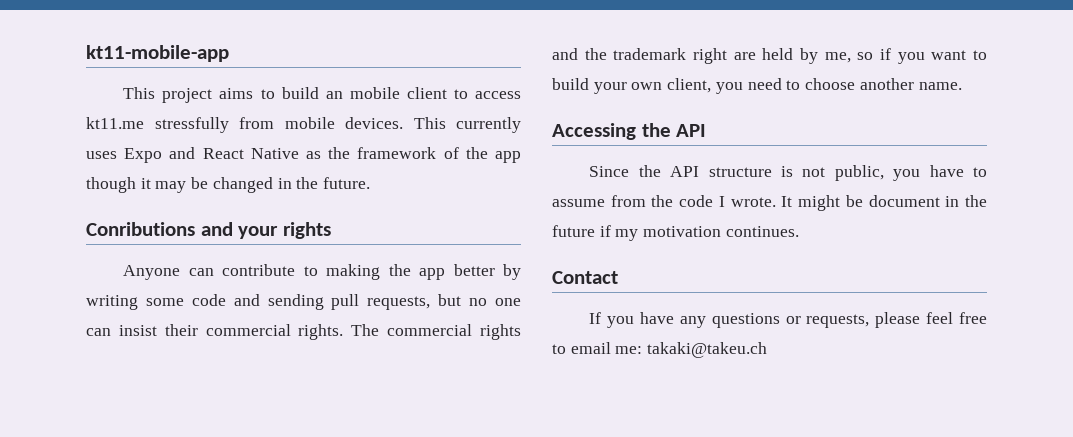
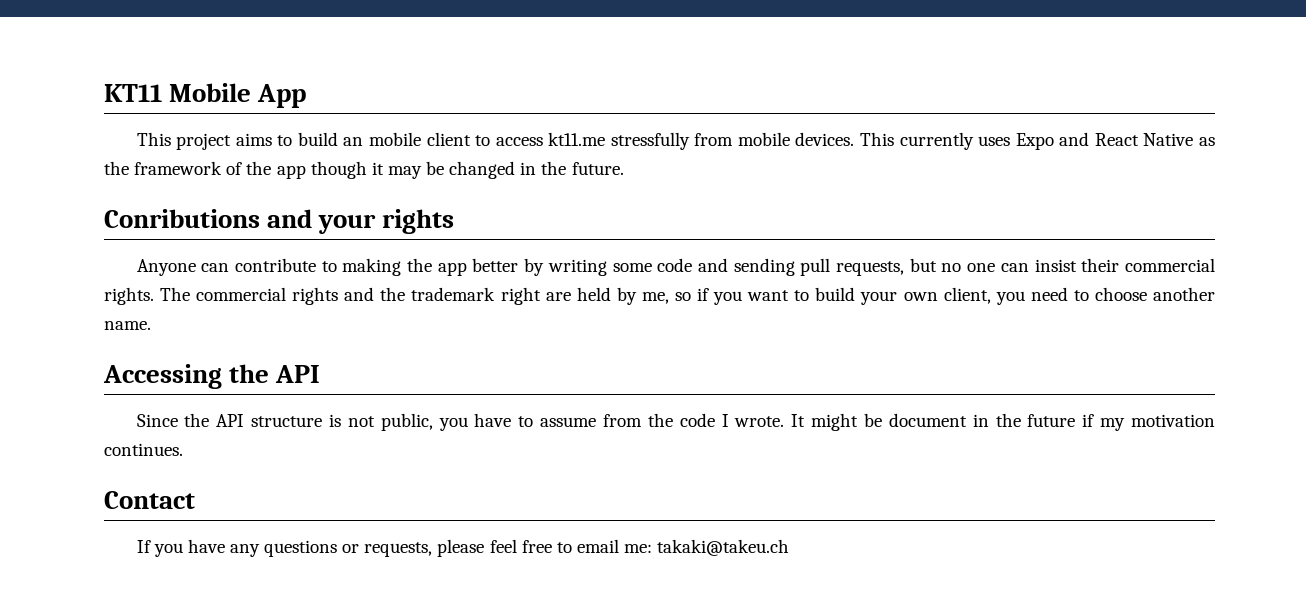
[86,45,229,62] kt11-mobile-app -> [104,83,307,108] KT11 Mobile App

